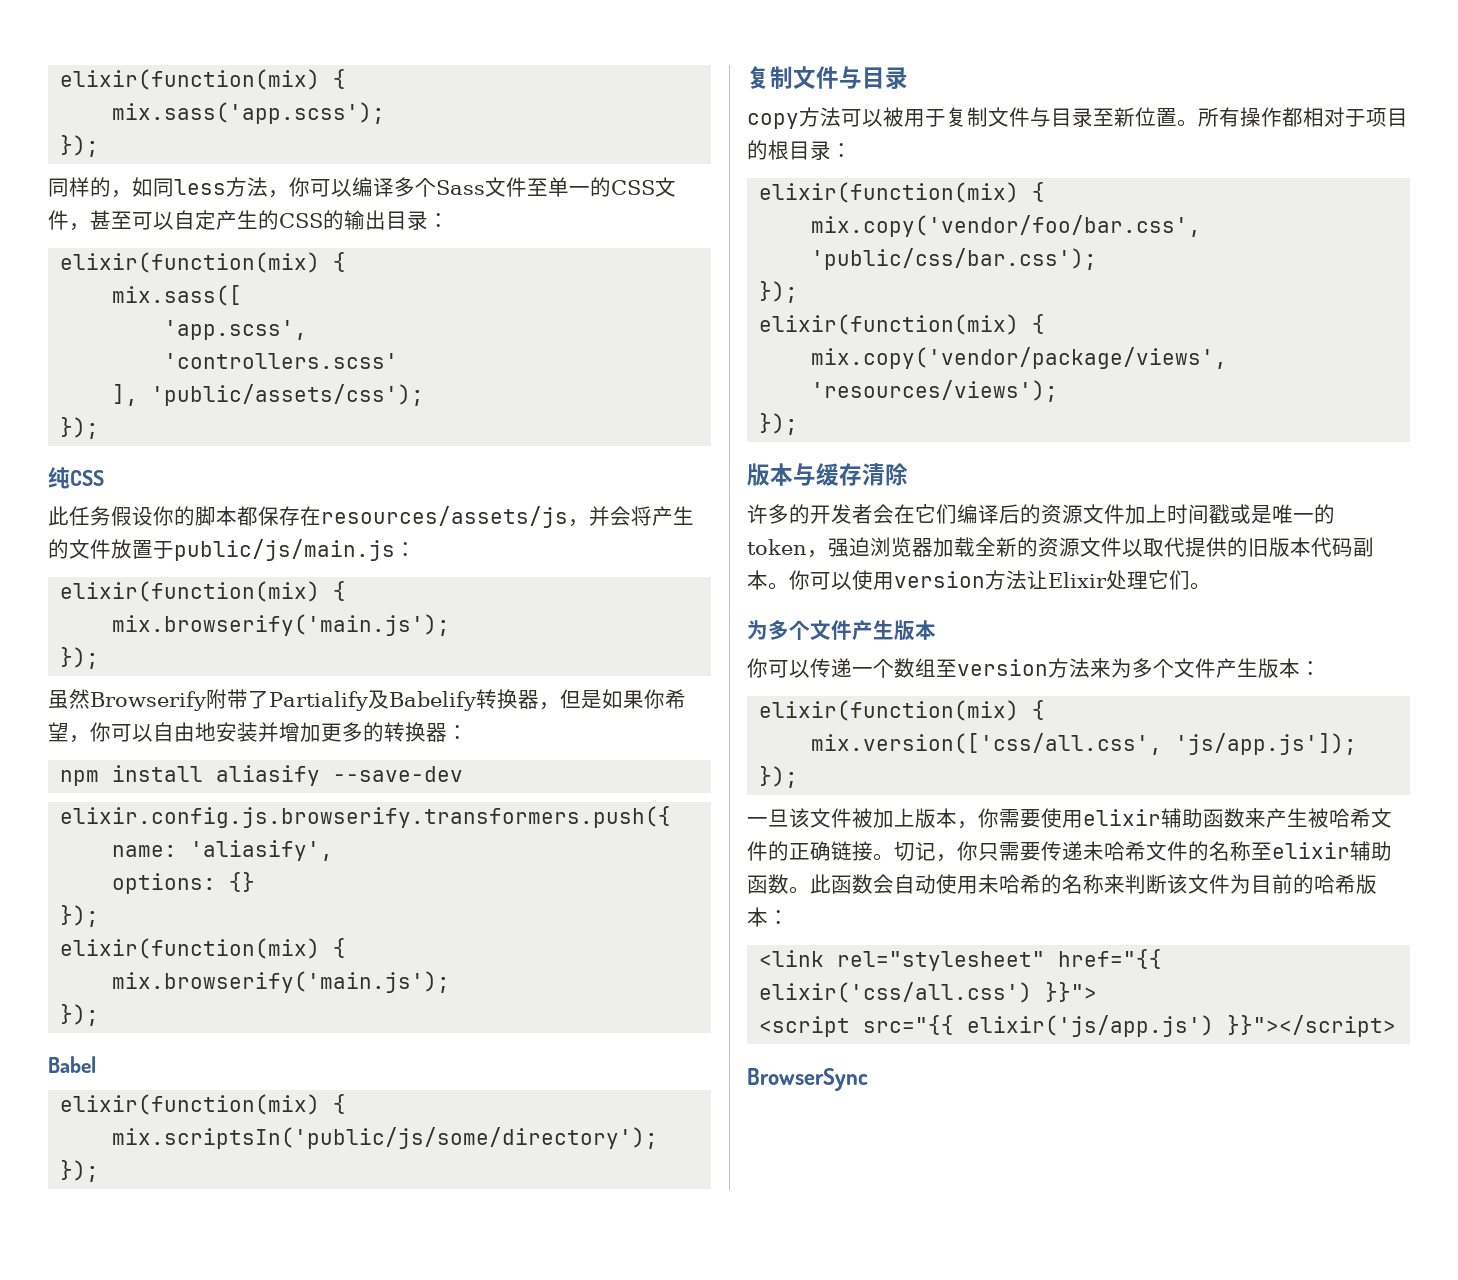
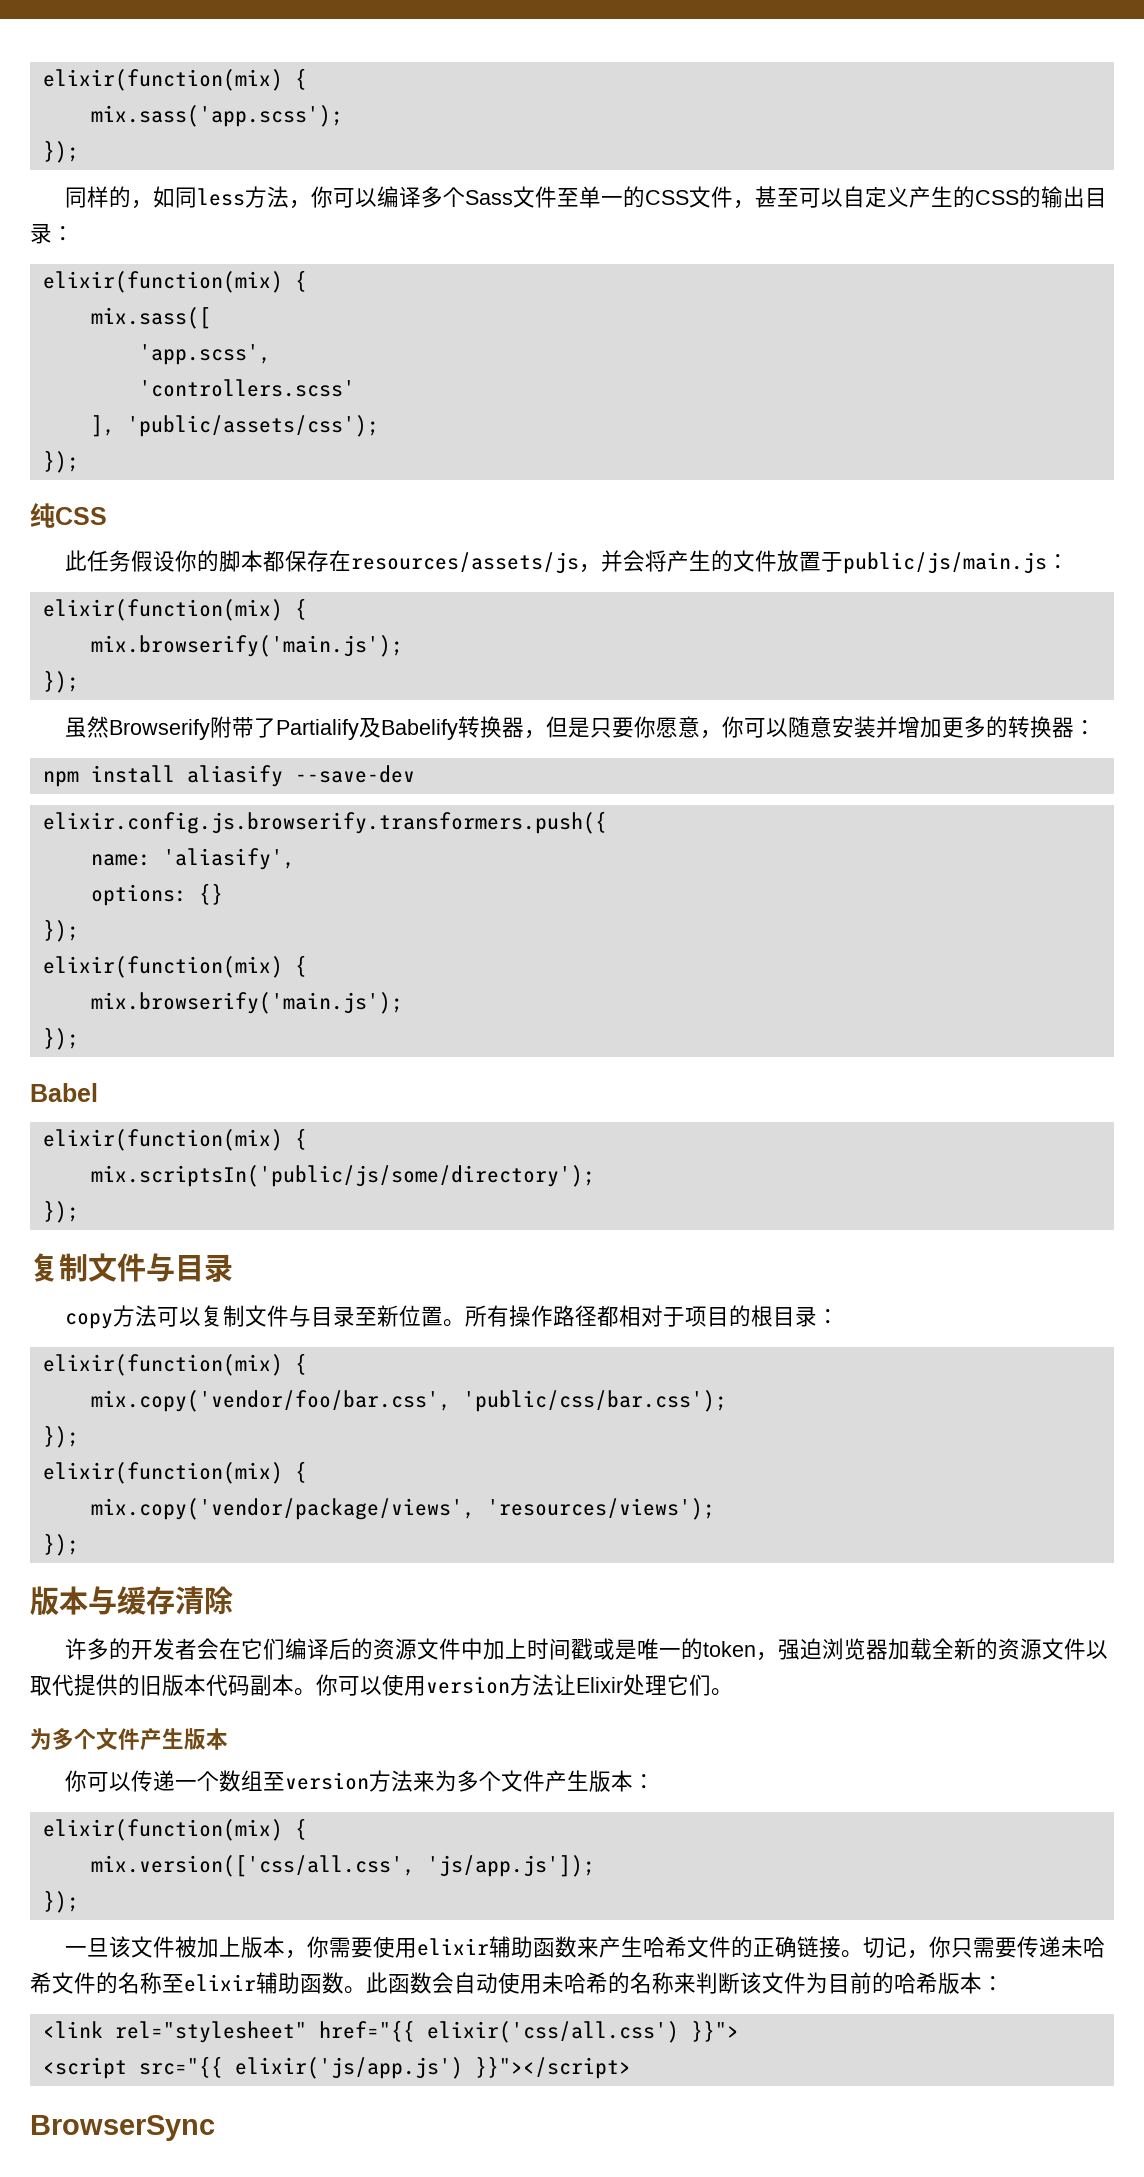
(216, 220) none -> [886,187,909,207] 义
[601,689,686,709] [48,722,216,743] 如果你希望，你可以自由地 -> [589,716,832,739] 只要你愿意，你可以随意
[883,107,946,127] 被用于 -> (201, 1316) none
(1282, 117) none -> [552,1305,597,1327] 路径
(1125, 514) none -> [460,1638,483,1660] 中
[1308,808,1329,828] 被 -> (643, 1946) none

